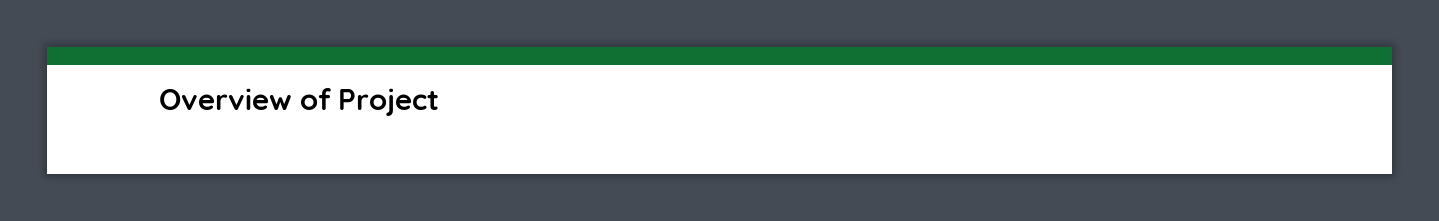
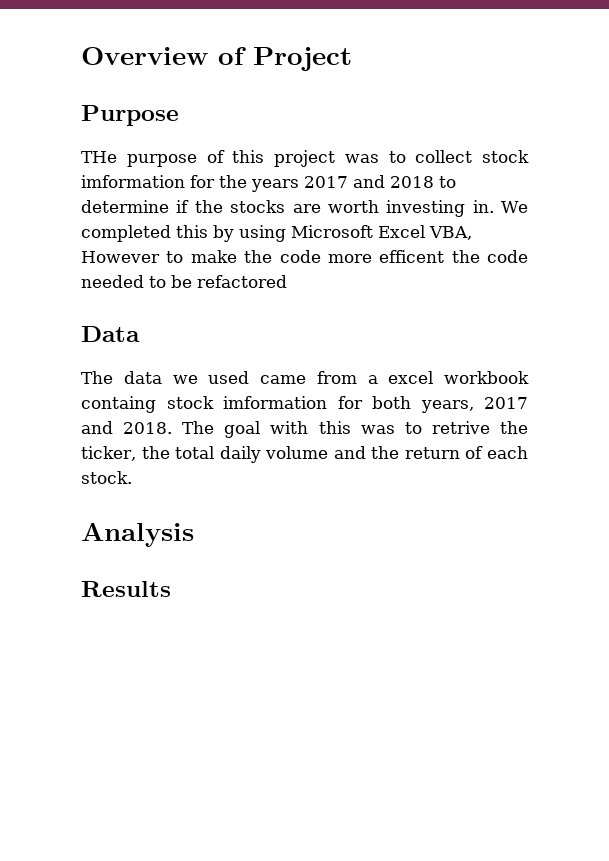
(439, 102) none -> [81,105,179,126] [81,150,529,167] [81,175,456,192] [81,200,529,217] [81,225,472,242] [81,250,528,263] [81,275,287,288] [81,326,140,342] [81,371,529,384] [81,396,528,413] [81,421,528,438] [81,446,528,463] [81,471,132,484] [81,522,194,547] [81,581,171,597] // Purpose // THe purpose of this project was to collect stock imformation for the years 2017 and 2018 to determine if the stocks are worth investing in. We completed this by using Microsoft Excel VBA, However to make the code more efficent the code needed to be refactored // Data // The data we used came from a excel workbook containg stock imformation for both years, 2017 and 2018. The goal with this was to retrive the ticker, the total daily volume and the return of each stock. // Analysis // Results

